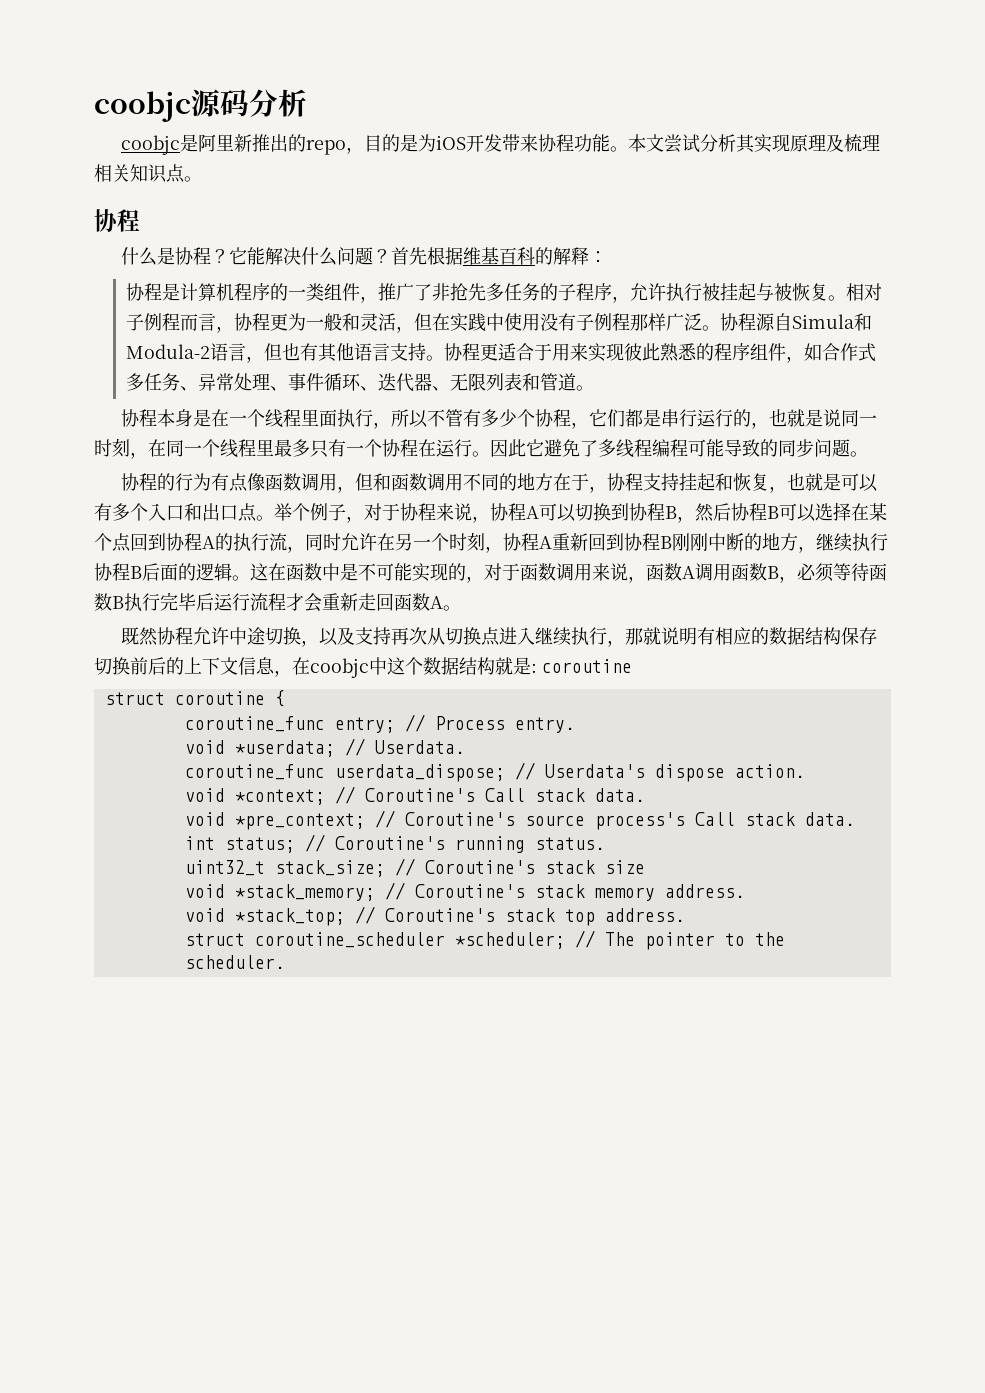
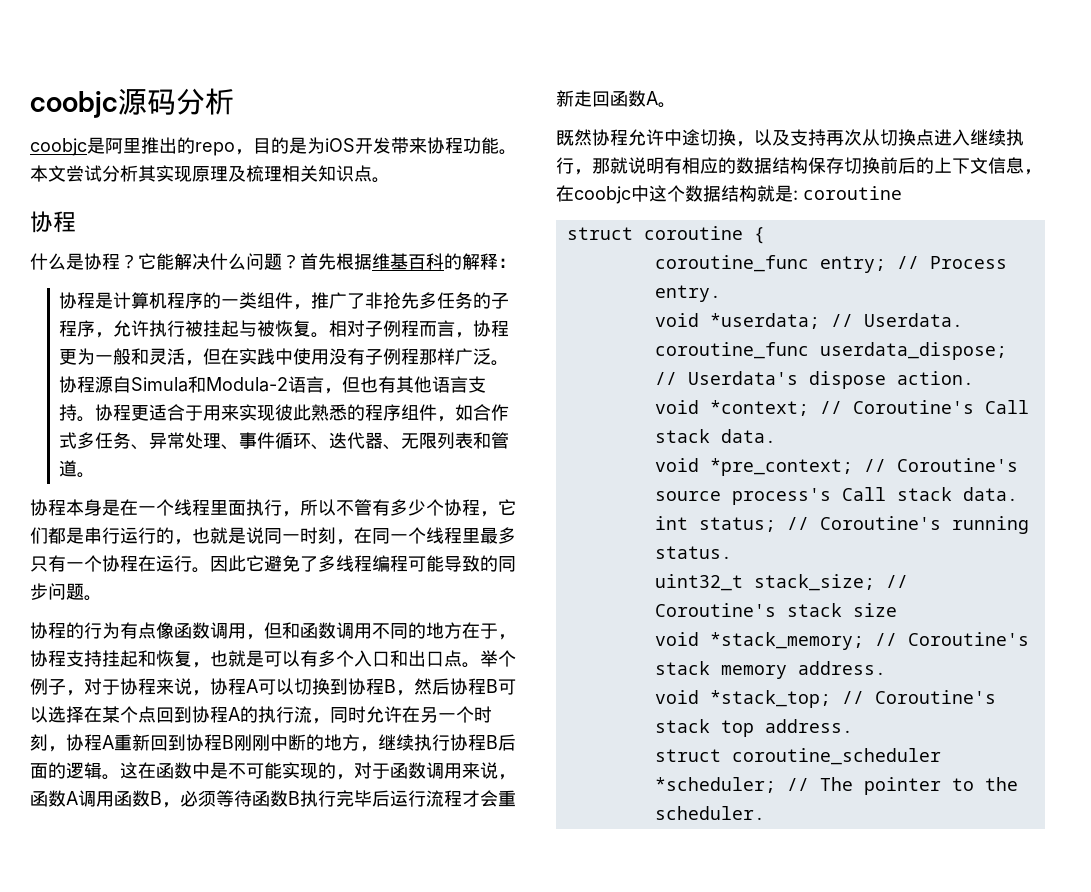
[234,134,253,152] 新 -> (141, 145) none

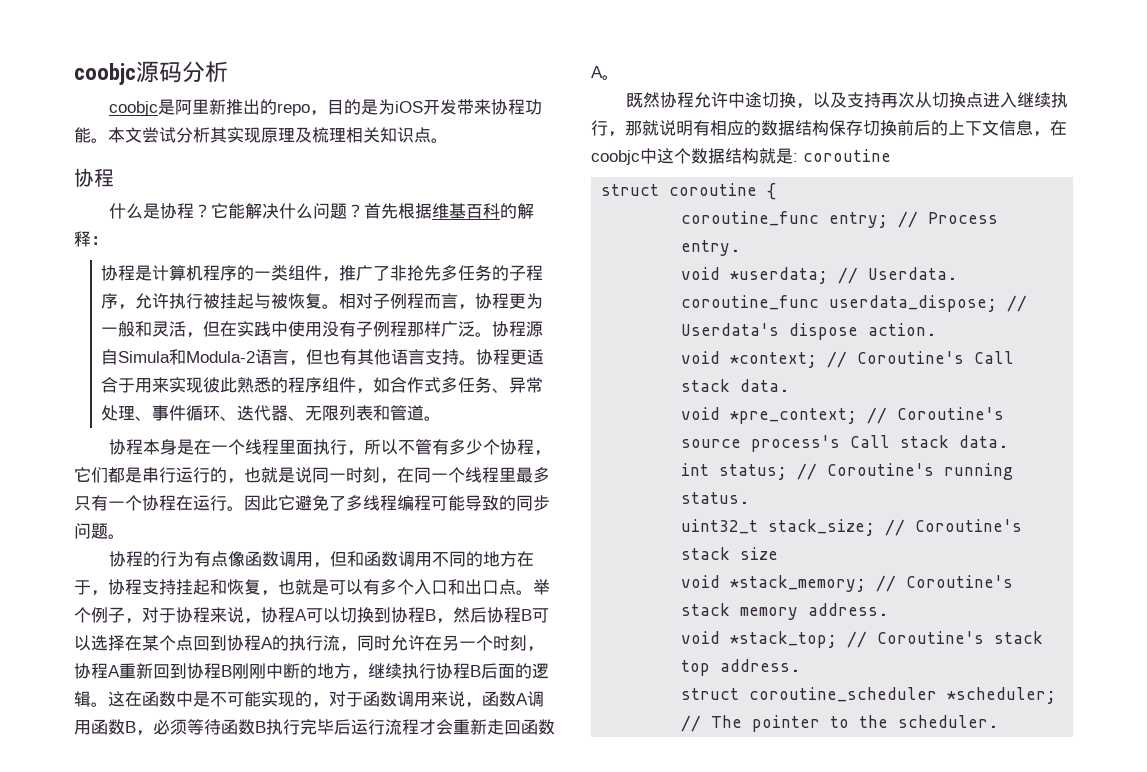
(141, 145) none -> [208,99,226,115] 新

